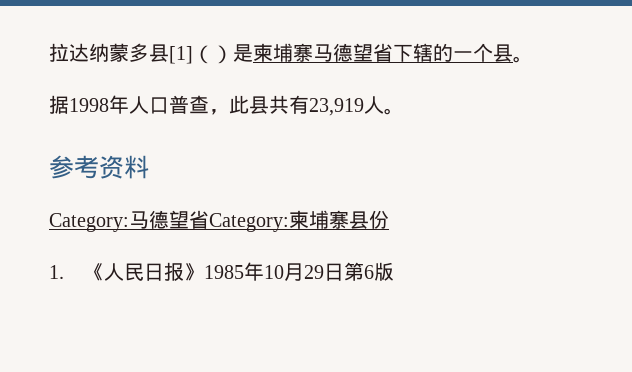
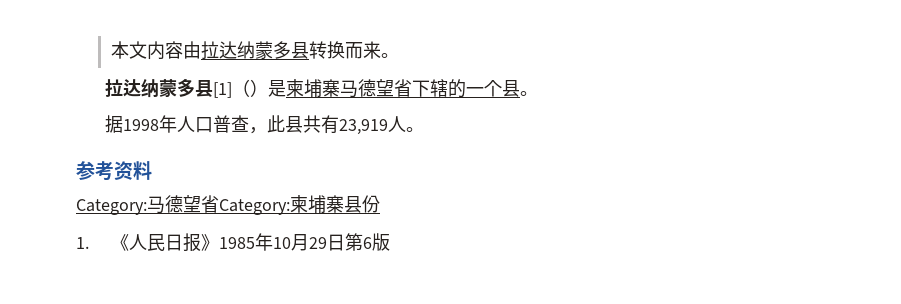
(49, 52) none -> [111,41,400,60] 本文内容由拉达纳蒙多县转换而来。 //

